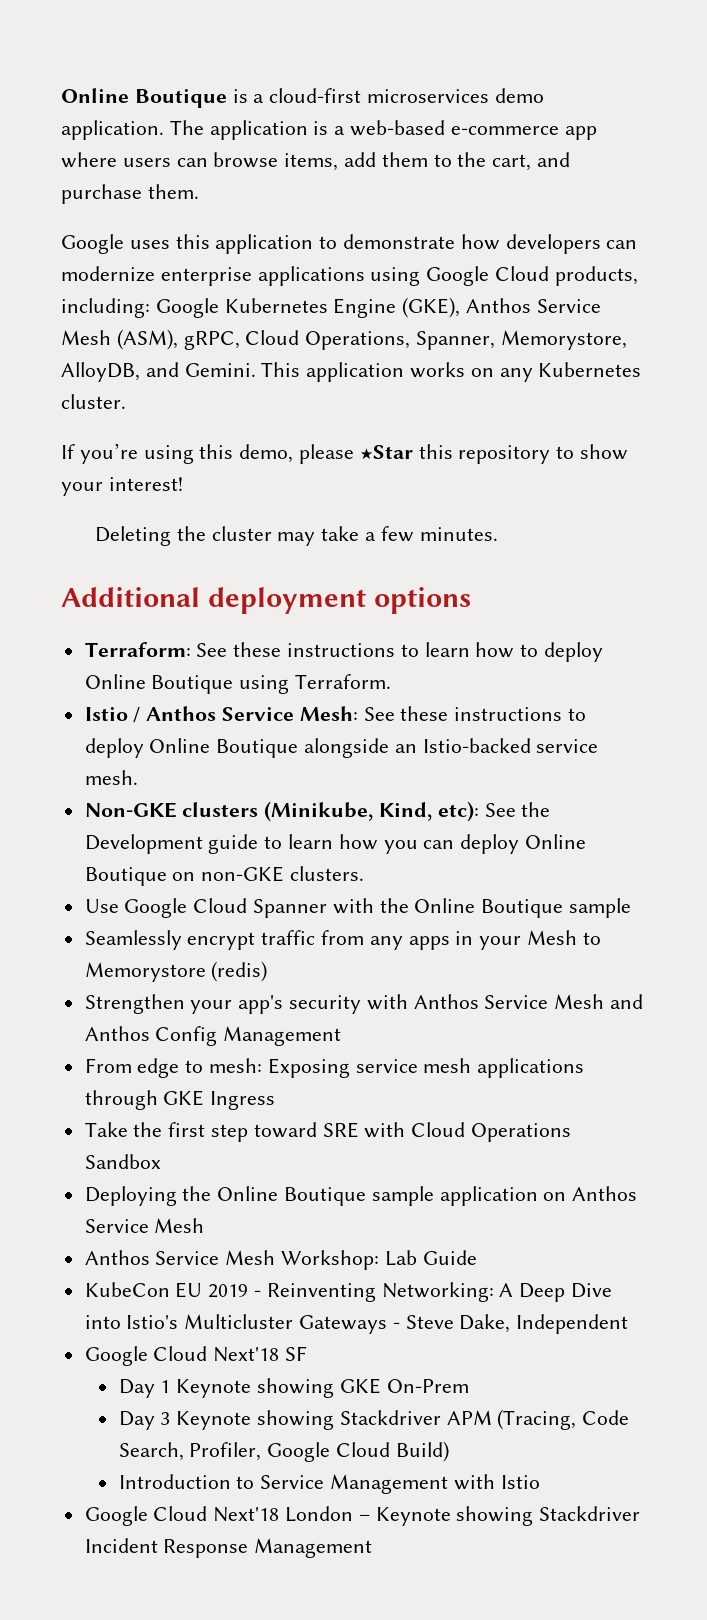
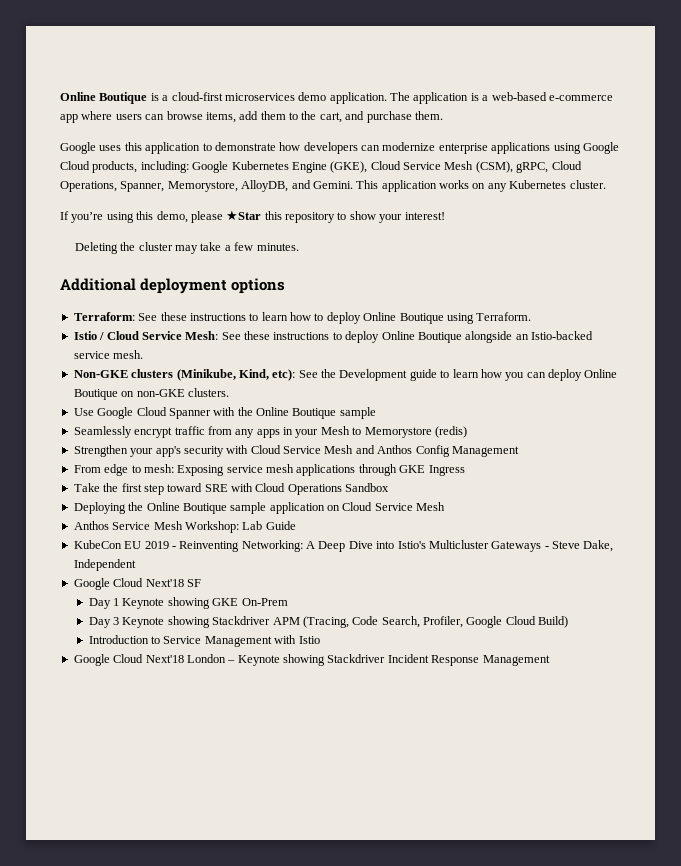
[466,298,601,313] [61,329,178,350] Anthos Service Mesh (ASM), -> [370,161,513,173] Cloud Service Mesh (CSM),
[146,706,217,721] Anthos -> [106,331,139,340] Cloud
[413,994,479,1009] Anthos -> [250,445,281,454] Cloud
[572,1186,638,1201] Anthos -> [342,502,373,511] Cloud

